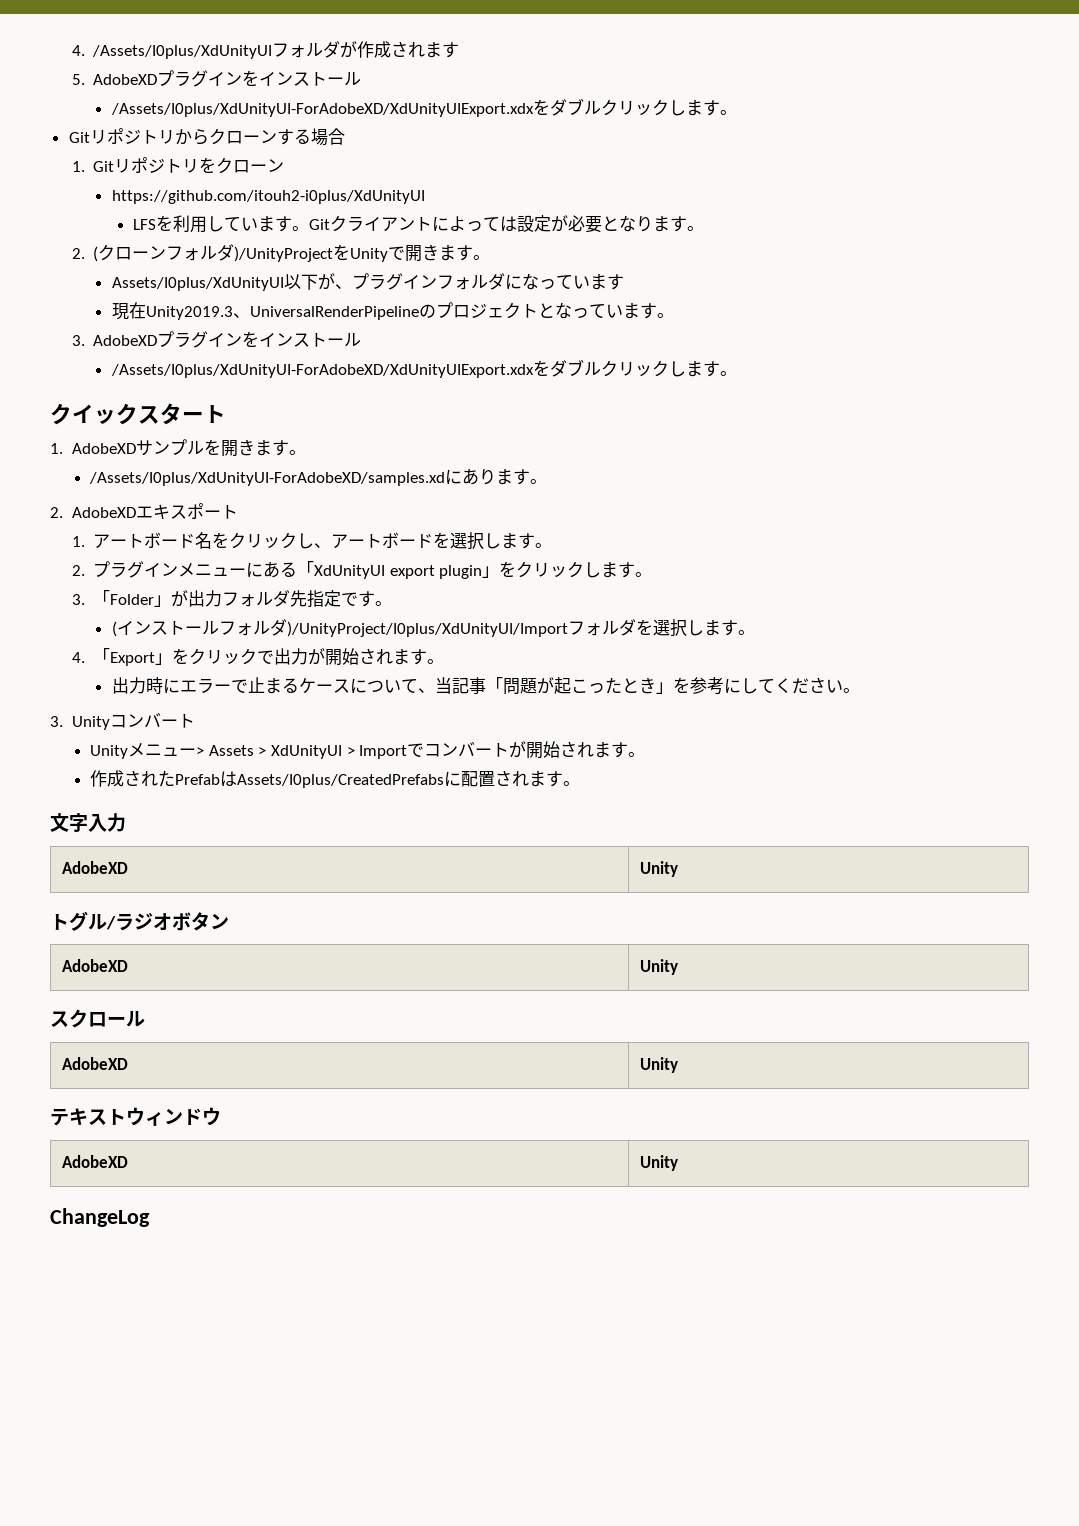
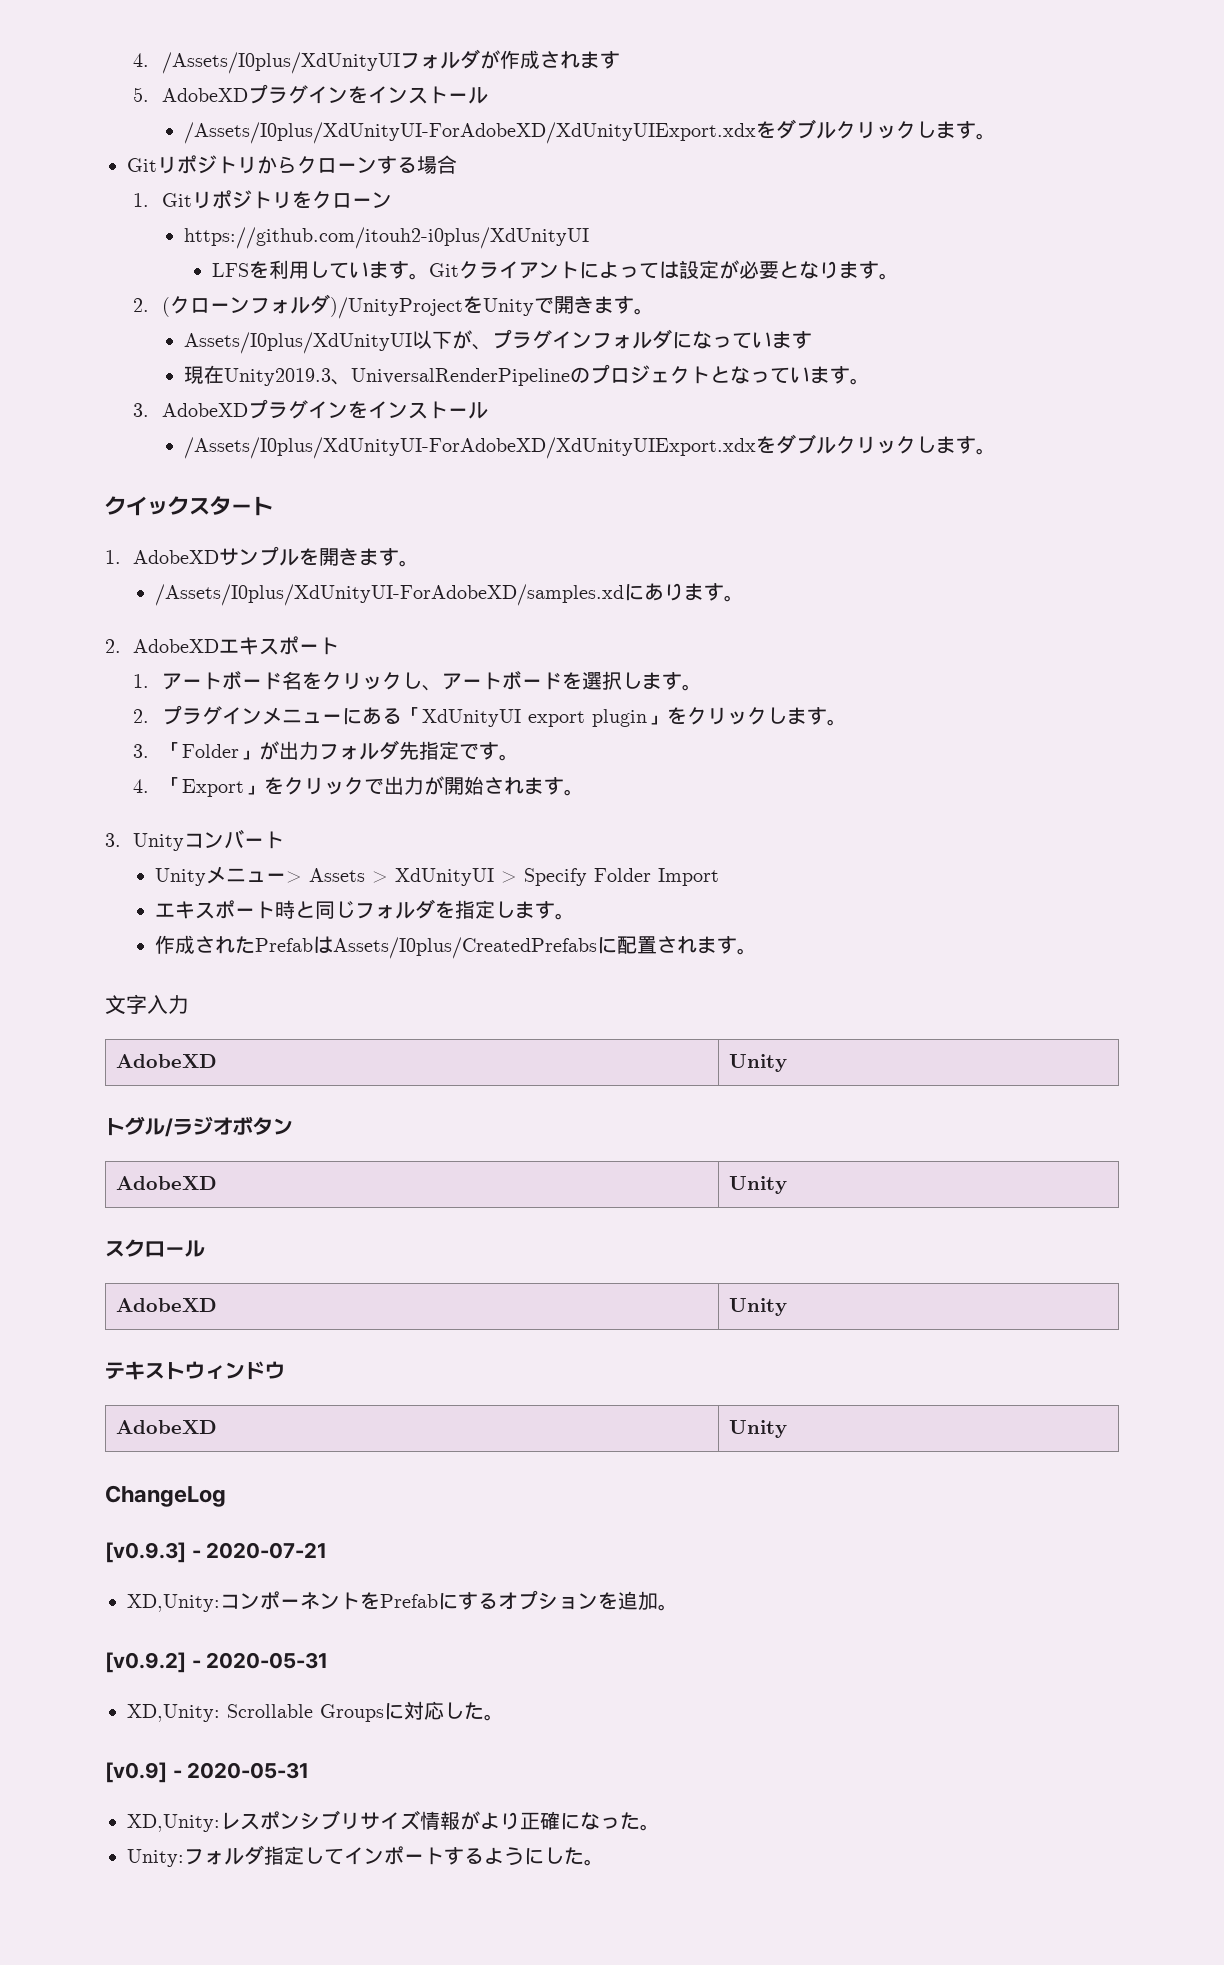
[111,619,755,637] // (インストールフォルダ)/UnityProject/I0plus/XdUnityUI/Importフォルダを選択します。 -> (519, 757) none
[111,677,860,695] // 出力時にエラーで止まるケースについて、当記事「問題が起こったとき」を参考にしてください。 -> (584, 792) none
(355, 751) none -> [524,868,652,886] Specify Folder
[407,741,595,759] でコンバートが開始され -> [155,899,516,919] // エキスポート時と同じフォルダを指定し
(150, 1217) none -> [105,1542,328,1563] [127,1590,678,1612] [105,1652,329,1673] [127,1701,504,1722] [105,1762,310,1783] [127,1810,660,1832] [127,1845,604,1867] // [v0.9.3] - 2020-07-21 // XD,Unity:コンポーネントをPrefabにするオプションを追加。 // [v0.9.2] - 2020-05-31 // XD,Unity: Scrollable Groupsに対応した。 // [v0.9] - 2020-05-31 // XD,Unity:レスポンシブリサイズ情報がより正確になった。 // Unity:フォルダ指定してインポートするようにした。

